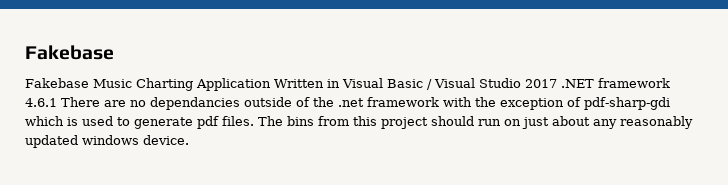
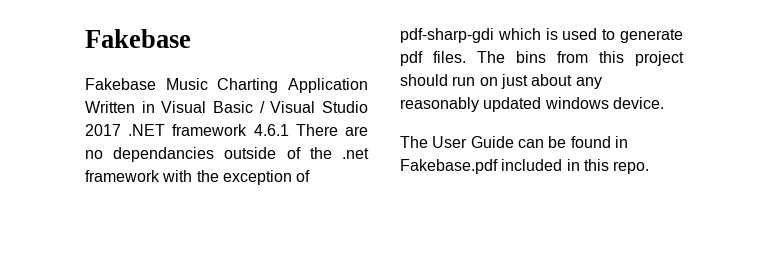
(189, 140) none -> [400,136,628,148] [400,159,650,174] // The User Guide can be found in Fakebase.pdf included in this repo.

